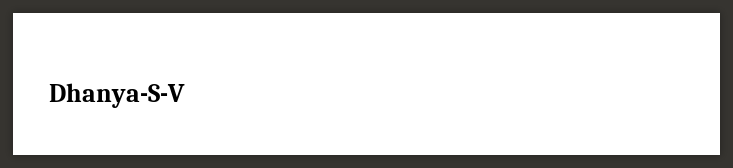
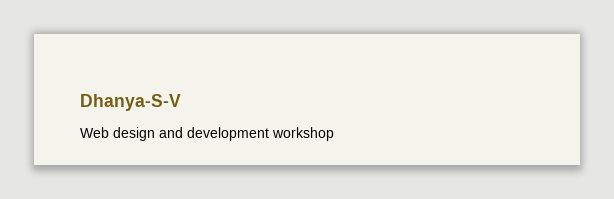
(185, 95) none -> [80,127,334,141] // Web design and development workshop

